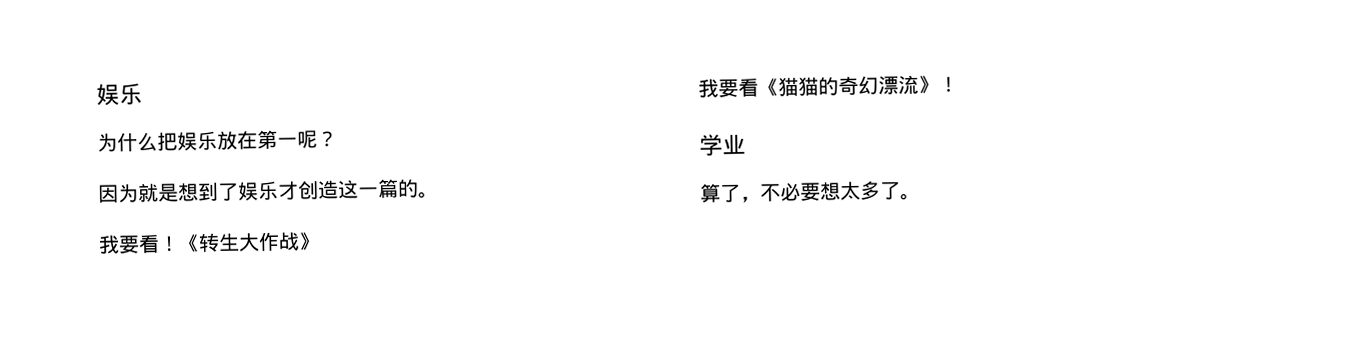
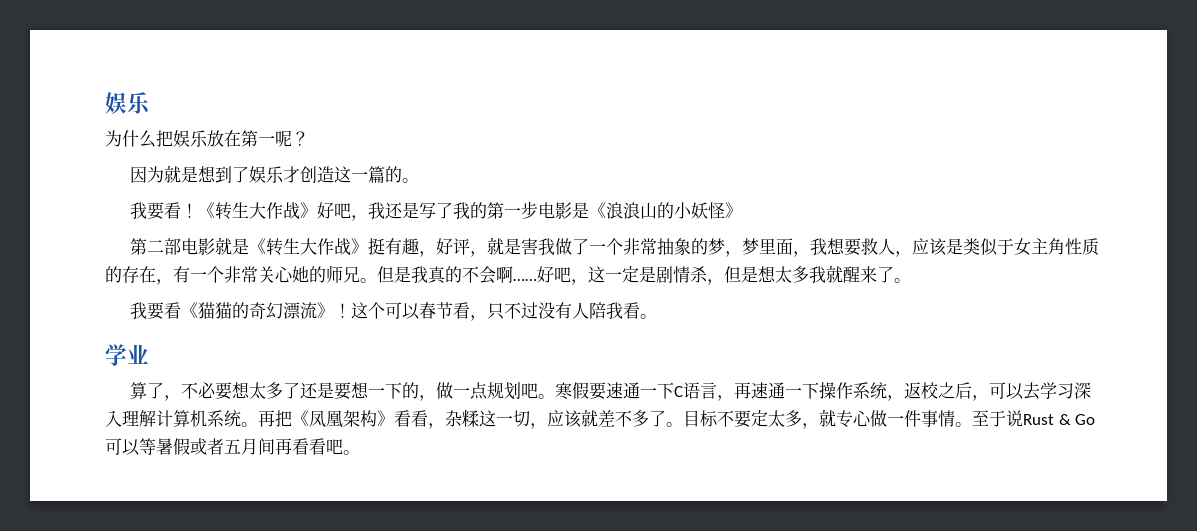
(320, 241) none -> [317,201,743,221] [130,237,1100,257] [105,265,911,285] 好吧，我还是写了我的第一步电影是《浪浪山的小妖怪》 // 第二部电影就是《转生大作战》挺有趣，好评，就是害我做了一个非常抽象的梦，梦里面，我想要救人，应该是类似于女主角性质的存在，有一个非常关心她的师兄。但是我真的不会啊……好吧，这一定是剧情杀，但是想太多我就醒来了。
(959, 84) none -> [351,302,658,321] 这个可以春节看，只不过没有人陪我看。
(901, 190) none -> [300,382,1092,401] [105,409,1096,429] [105,438,343,456] 还是要想一下的，做一点规划吧。寒假要速通一下C语言，再速通一下操作系统，返校之后，可以去学习深入理解计算机系统。再把《凤凰架构》看看，杂糅这一切，应该就差不多了。目标不要定太多，就专心做一件事情。至于说Rust & Go可以等暑假或者五月间再看看吧

